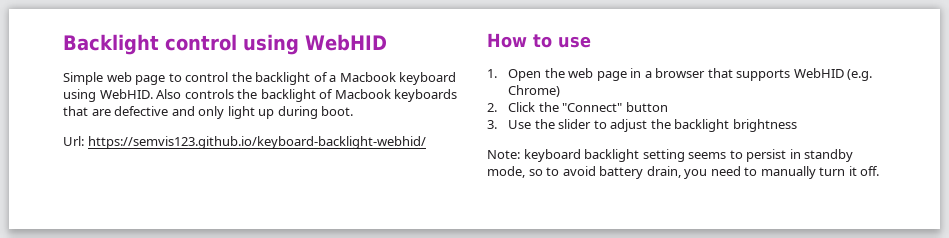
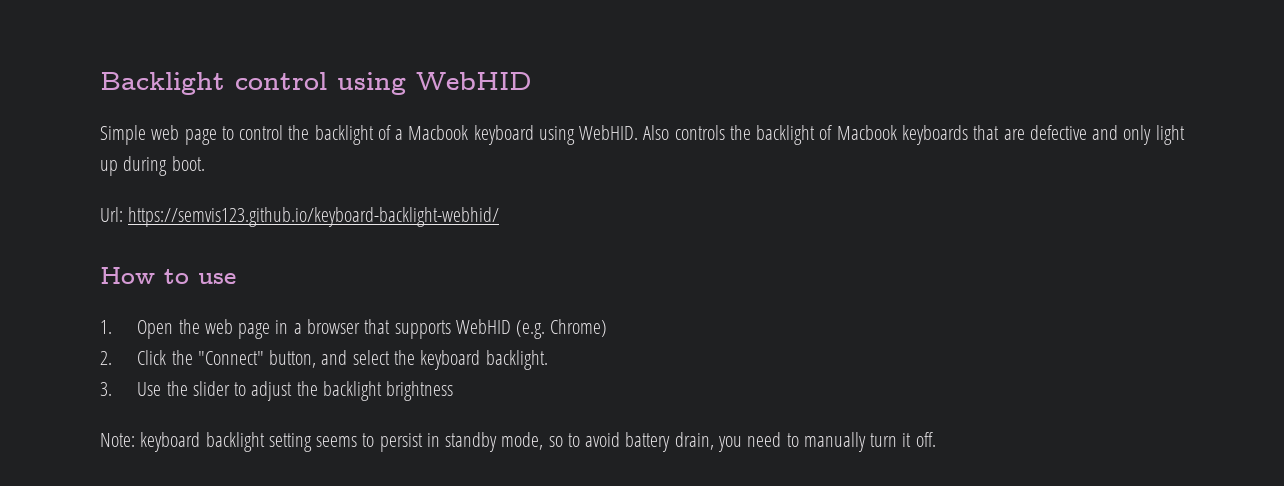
[625,102,668,112] button -> [269,350,548,370] button, and select the keyboard backlight.

